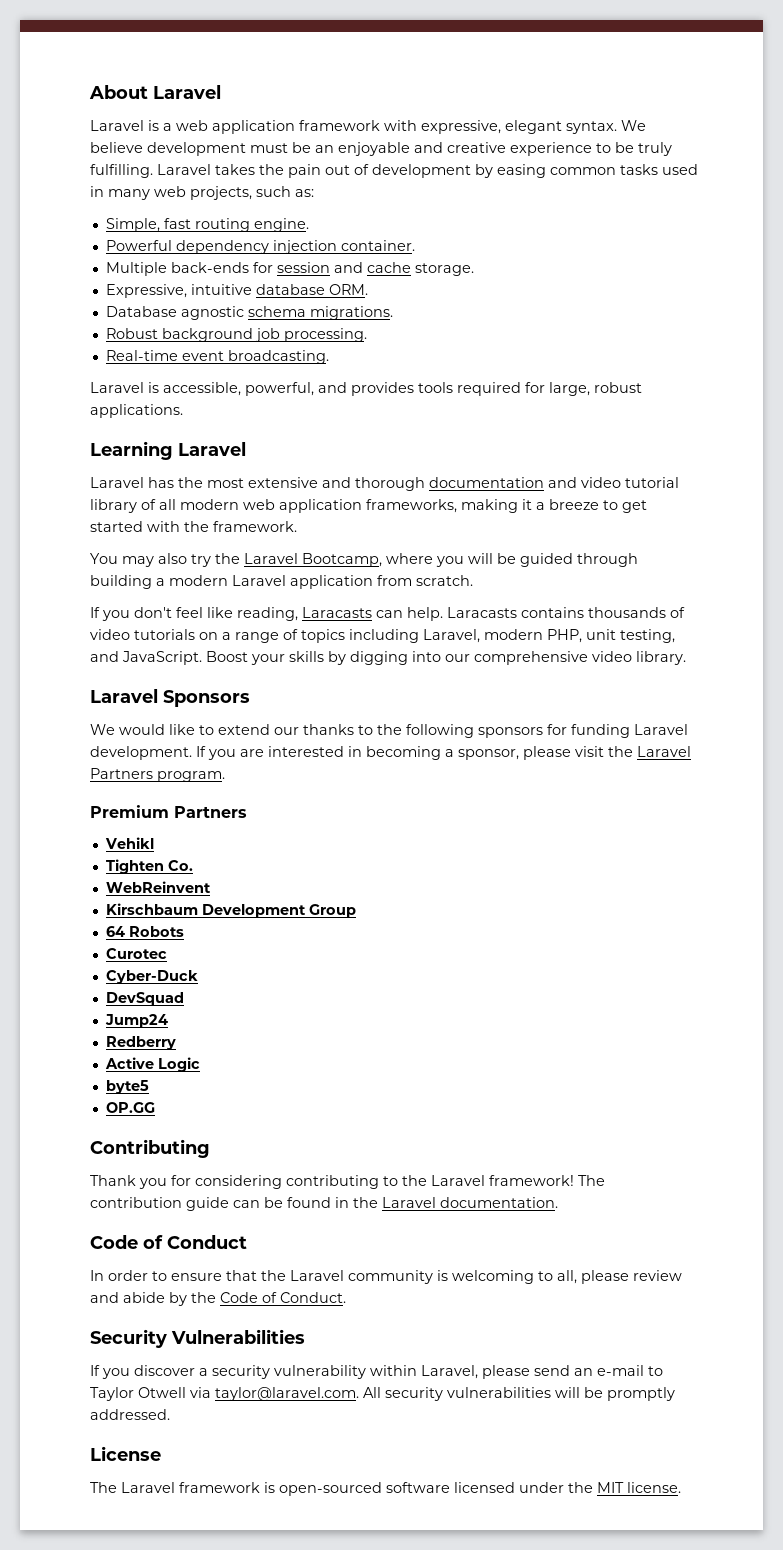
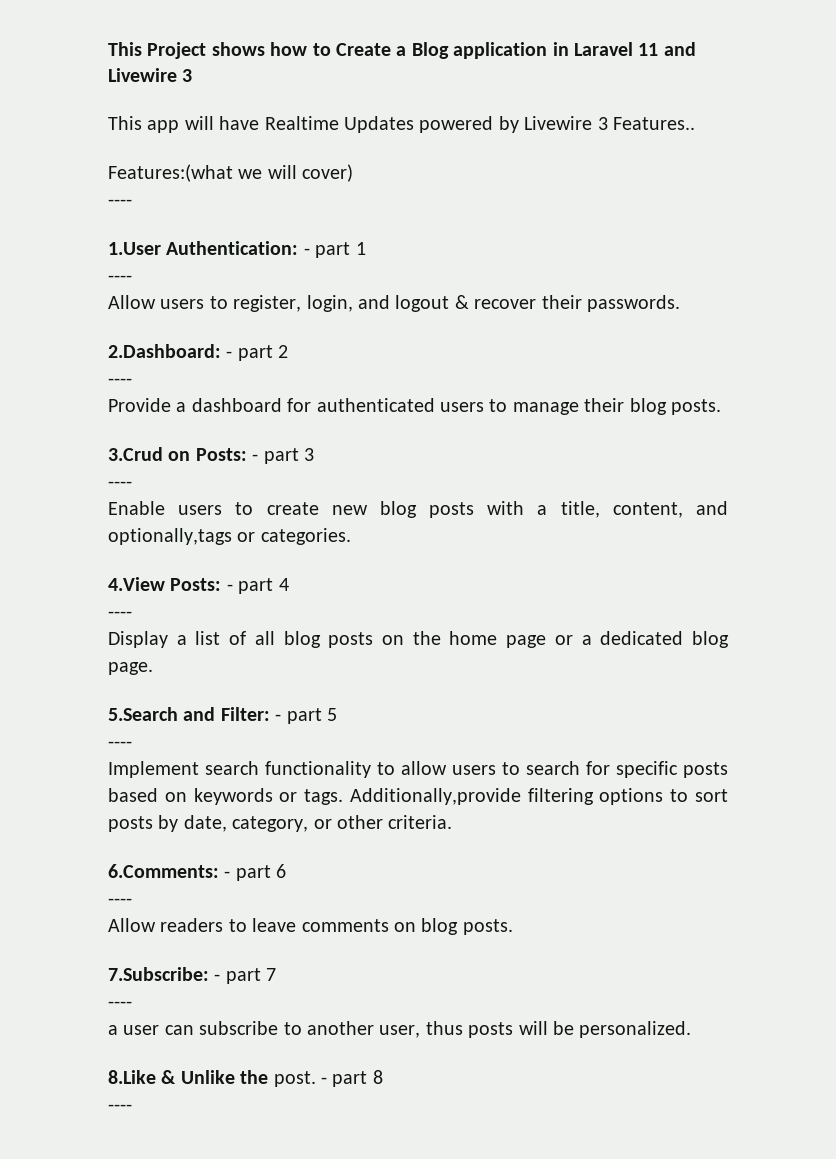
[89,85,221,99] [90,120,646,134] [90,142,672,156] [90,164,698,178] [90,186,314,200] [105,218,309,232] [105,240,415,254] [105,262,474,276] [105,284,368,298] [105,306,393,320] [105,328,367,342] [105,350,329,364] [90,382,642,396] [90,404,183,418] [90,441,246,460] [90,477,679,491] [90,499,647,513] [90,521,297,532] [90,553,638,567] [90,575,473,589] [90,607,685,621] [90,629,675,643] [90,651,686,665] [90,689,250,707] [90,724,688,738] [90,746,691,760] [90,768,225,782] [90,805,247,818] [104,837,154,849] [105,859,193,874] [105,881,211,893] [105,903,356,918] [105,926,184,937] [105,948,167,959] [105,970,198,984] [105,992,184,1006] [104,1014,168,1028] [105,1036,176,1050] [104,1057,200,1072] [105,1080,149,1094] [105,1102,155,1113] [90,1139,210,1158] [90,1175,605,1189] [90,1197,558,1211] [90,1235,247,1249] [90,1270,682,1284] [90,1292,346,1306] [90,1329,305,1348] [90,1365,663,1379] [90,1387,675,1401] [90,1409,170,1420] [90,1446,161,1461] [90,1482,681,1496] About Laravel // Laravel is a web application framework with expressive, elegant syntax. We believe development must be an enjoyable and creative experience to be truly fulfilling. Laravel takes the pain out of development by easing common tasks used in many web projects, such as: // Simple, fast routing engine. // Powerful dependency injection container. // Multiple back-ends for session and cache storage. // Expressive, intuitive database ORM. // Database agnostic schema migrations. // Robust background job processing. // Real-time event broadcasting. // Laravel is accessible, powerful, and provides tools required for large, robust applications. // Learning Laravel // Laravel has the most extensive and thorough documentation and video tutorial library of all modern web application frameworks, making it a breeze to get started with the framework. // You may also try the Laravel Bootcamp, where you will be guided through building a modern Laravel application from scratch. // If you don't feel like reading, Laracasts can help. Laracasts contains thousands of video tutorials on a range of topics including Laravel, modern PHP, unit testing, and JavaScript. Boost your skills by digging into our comprehensive video library. // Laravel Sponsors // We would like to extend our thanks to the following sponsors for funding Laravel development. If you are interested in becoming a sponsor, please visit the Laravel Partners program. // Premium Partners // Vehikl // Tighten Co. // WebReinvent // Kirschbaum Development Group // 64 Robots // Curotec // Cyber-Duck // DevSquad // Jump24 // Redberry // Active Logic // byte5 // OP.GG // Contributing // Thank you for considering contributing to the Laravel framework! The contribution guide can be found in the Laravel documentation. // Code of Conduct // In order to ensure that the Laravel community is welcoming to all, please review and abide by the Code of Conduct. // Security Vulnerabilities // If you discover a security vulnerability within Laravel, please send an e-mail to Taylor Otwell via taylor@laravel.com. All security vulnerabilities will be promptly addressed. // License // The Laravel framework is open-sourced software licensed under the MIT license. -> [108,42,696,59] [108,68,193,82] [108,116,695,133] [108,164,354,182] [108,199,132,206] [108,241,366,258] [108,275,132,282] [108,295,680,312] [108,344,289,361] [108,378,132,385] [108,398,721,415] [108,447,314,464] [108,481,132,488] [108,501,728,518] [108,528,351,545] [108,577,289,594] [108,611,132,618] [108,631,729,648] [108,662,153,675] [108,707,337,724] [108,741,132,748] [108,761,728,778] [108,788,728,805] [108,815,453,832] [108,864,287,881] [108,898,132,905] [108,918,513,935] [108,967,277,984] [108,1001,132,1008] [108,1021,692,1038] [108,1070,383,1087] [108,1104,132,1111] This Project shows how to Create a Blog application in Laravel 11 and Livewire 3 // This app will have Realtime Updates powered by Livewire 3 Features.. // Features:(what we will cover) // ---- // 1.User Authentication: - part 1 // ---- // Allow users to register, login, and logout & recover their passwords. // 2.Dashboard: - part 2 // ---- // Provide a dashboard for authenticated users to manage their blog posts. // 3.Crud on Posts: - part 3 // ---- // Enable users to create new blog posts with a title, content, and optionally,tags or categories. // 4.View Posts: - part 4 // ---- // Display a list of all blog posts on the home page or a dedicated blog page. // 5.Search and Filter: - part 5 // ---- // Implement search functionality to allow users to search for specific posts based on keywords or tags. Additionally,provide filtering options to sort posts by date, category, or other criteria. // 6.Comments: - part 6 // ---- // Allow readers to leave comments on blog posts. // 7.Subscribe: - part 7 // ---- // a user can subscribe to another user, thus posts will be personalized. // 8.Like & Unlike the post. - part 8 // ----

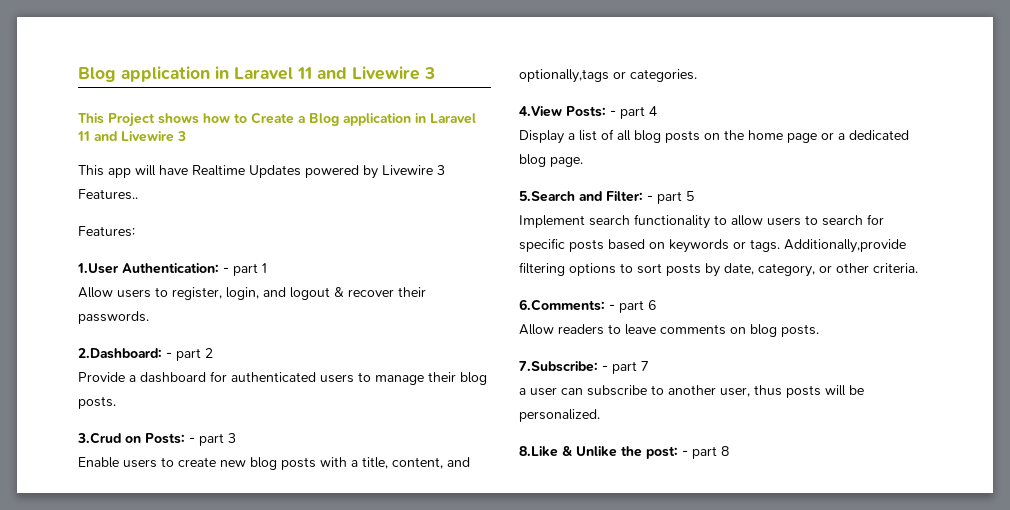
(108, 49) none -> [78,66,435,82] Blog application in Laravel 11 and Livewire 3 //
[108,164,354,182] [108,199,132,206] Features:(what we will cover) // ---- -> [78,226,135,237] Features:
[108,275,132,282] // ---- -> (267, 268) none
[108,378,132,385] // ---- -> (213, 353) none
[108,481,132,488] // ---- -> (236, 438) none
[108,611,132,618] // ---- -> (657, 111) none
[108,741,132,748] // ---- -> (694, 196) none
[108,898,132,905] // ---- -> (656, 305) none
[108,1001,132,1008] // ---- -> (649, 366) none
[273,1071,316,1087] post. -> [646,446,678,459] post:
[108,1104,132,1111] // ---- -> (729, 451) none

